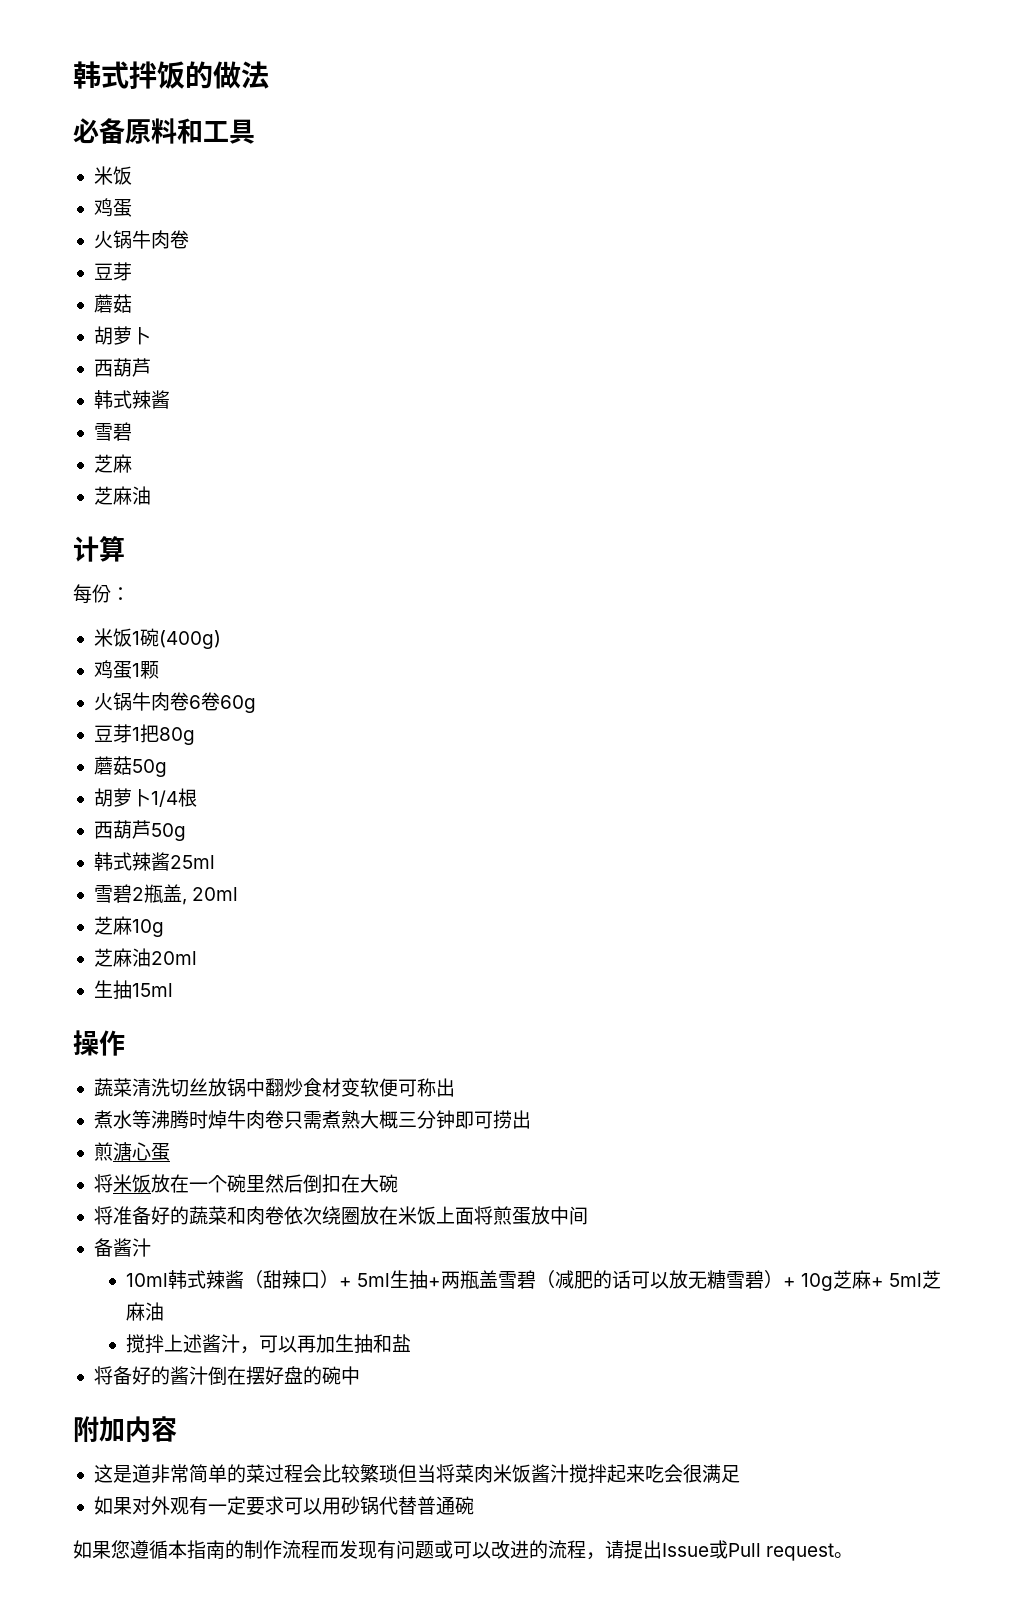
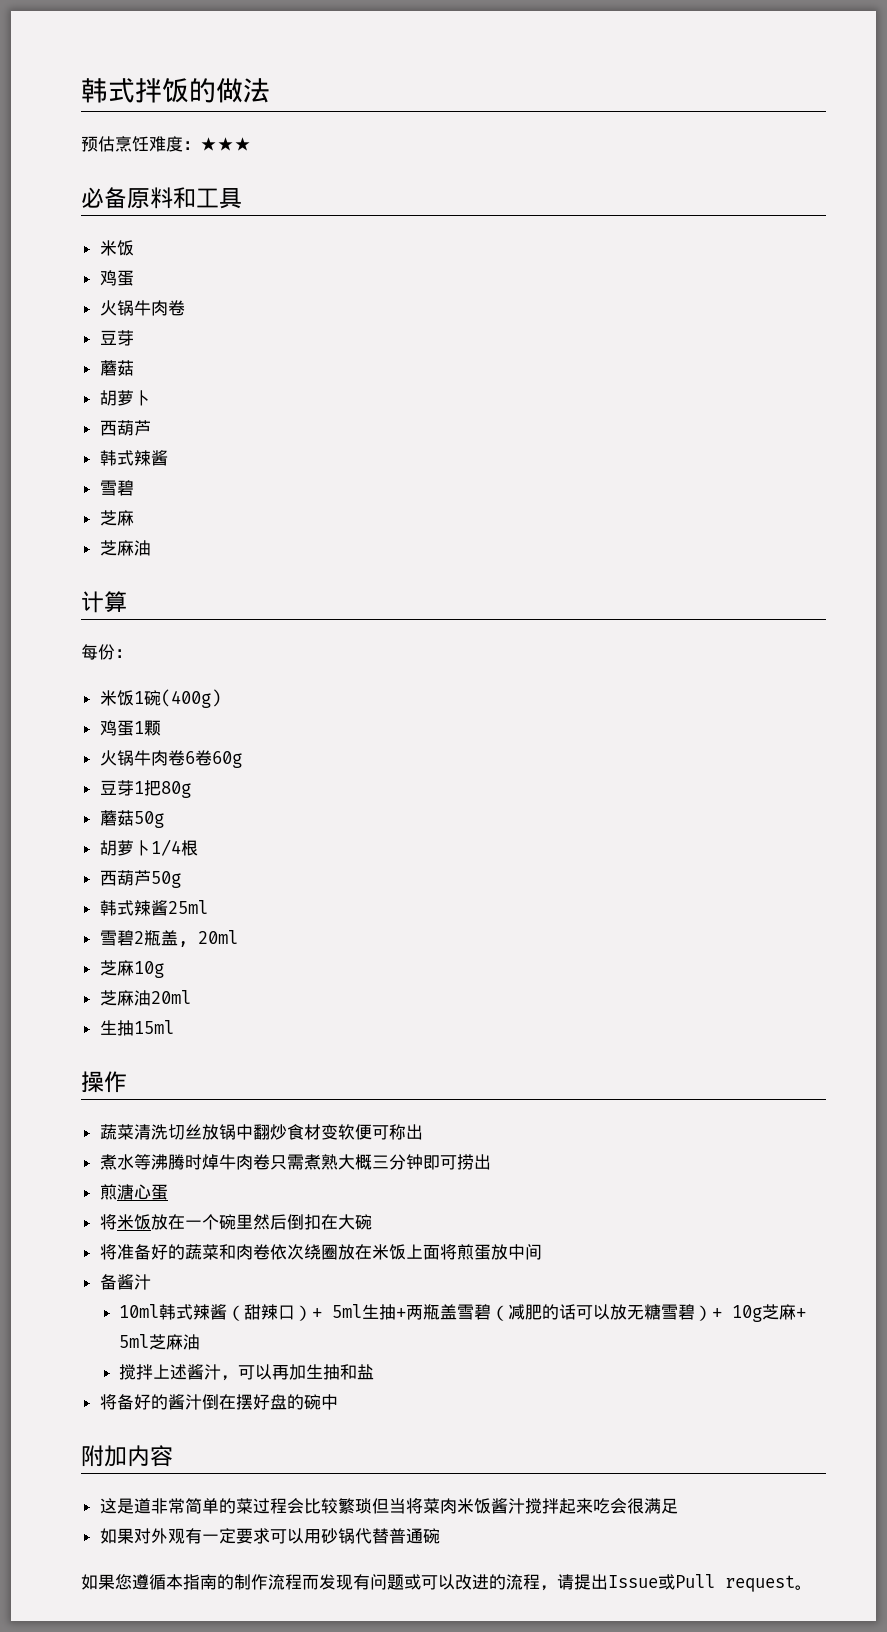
(269, 75) none -> [81,136,251,152] // 预估烹饪难度：★★★

